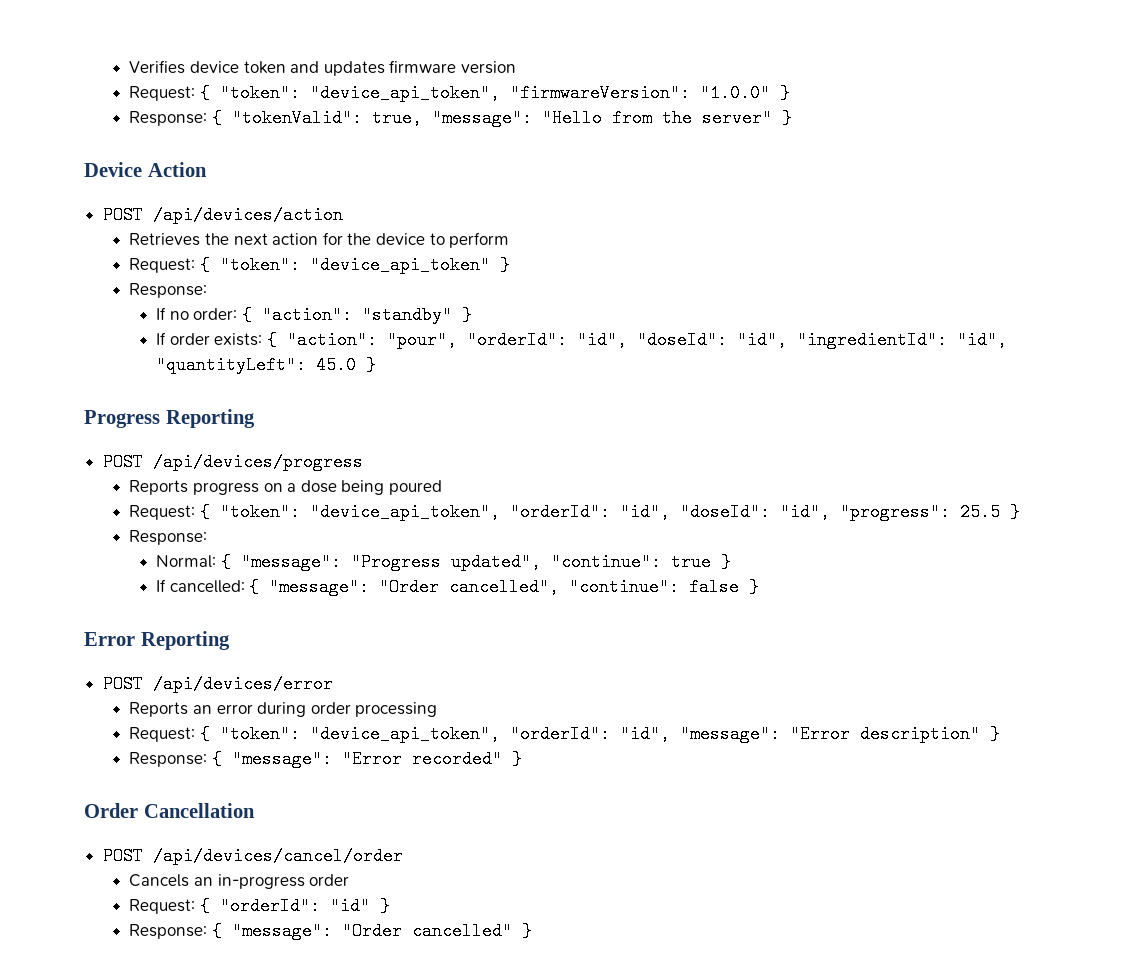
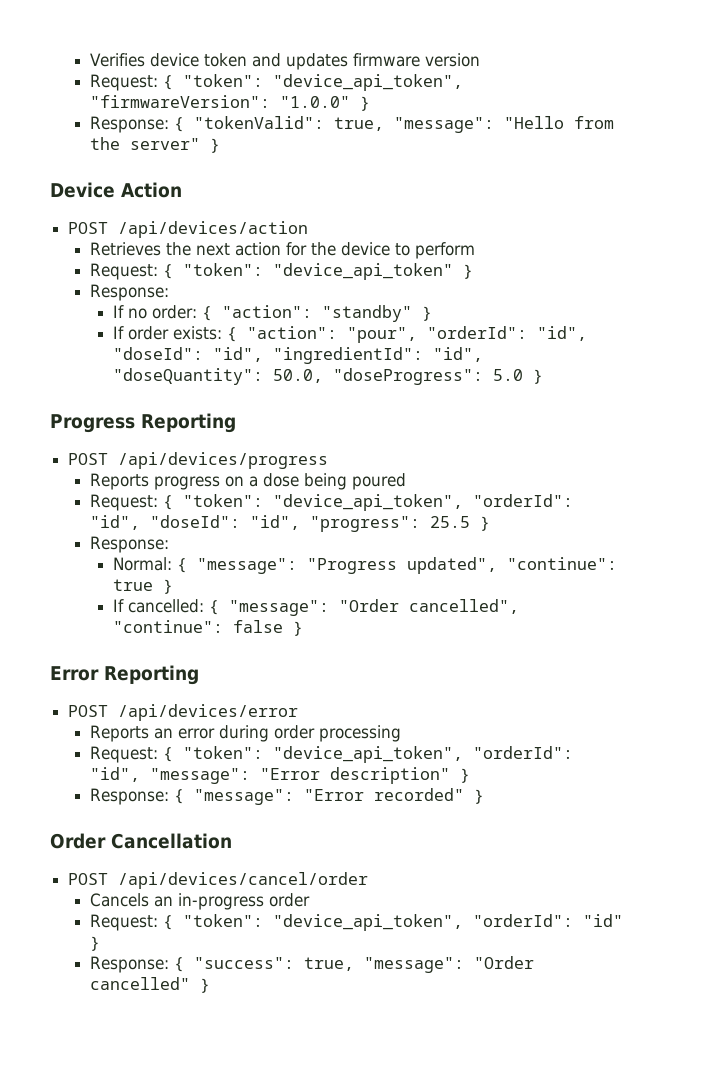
[156,356,357,374] "quantityLeft": 45.0 -> [112,368,523,385] "doseQuantity": 50.0, "doseProgress": 5.0
(211, 906) none -> [183,914,464,931] "token": "device_api_token",
(223, 931) none -> [194,957,355,971] "success": true,

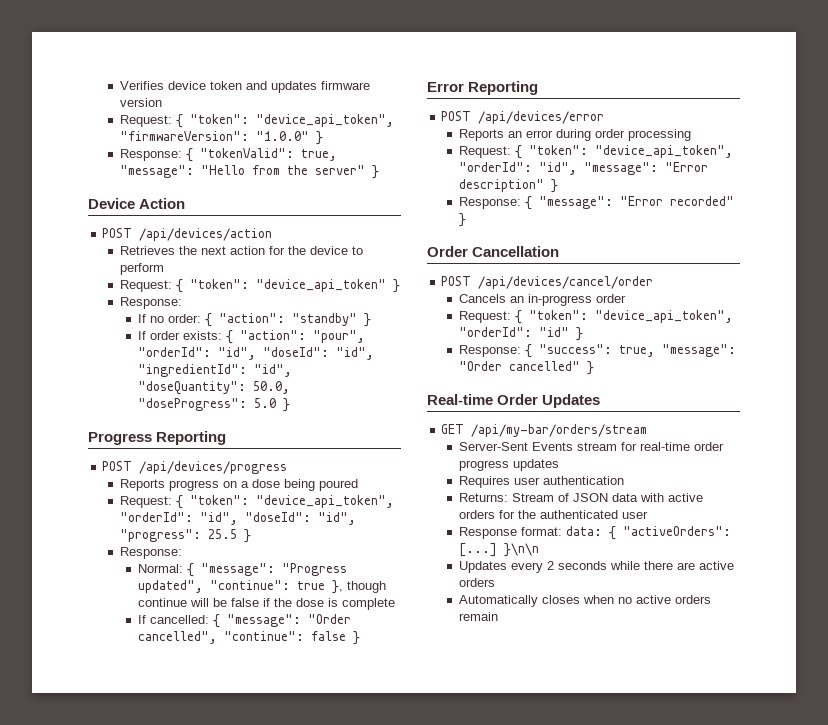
[162,579,173,594] } -> [331,580,386,594] [137,598,395,610] }, though continue will be false if the dose is complete
(211, 985) none -> [427,394,601,408] [441,424,648,437] [458,442,724,451] [458,459,559,471] [458,476,624,488] [458,493,703,502] [458,510,648,519] [458,526,731,540] [458,543,539,557] [458,561,734,573] [458,578,495,587] [458,595,711,607] [458,612,498,621] // Real-time Order Updates // GET /api/my-bar/orders/stream // Server-Sent Events stream for real-time order progress updates // Requires user authentication // Returns: Stream of JSON data with active orders for the authenticated user // Response format: data: { "activeOrders": [...] }\n\n // Updates every 2 seconds while there are active orders // Automatically closes when no active orders remain

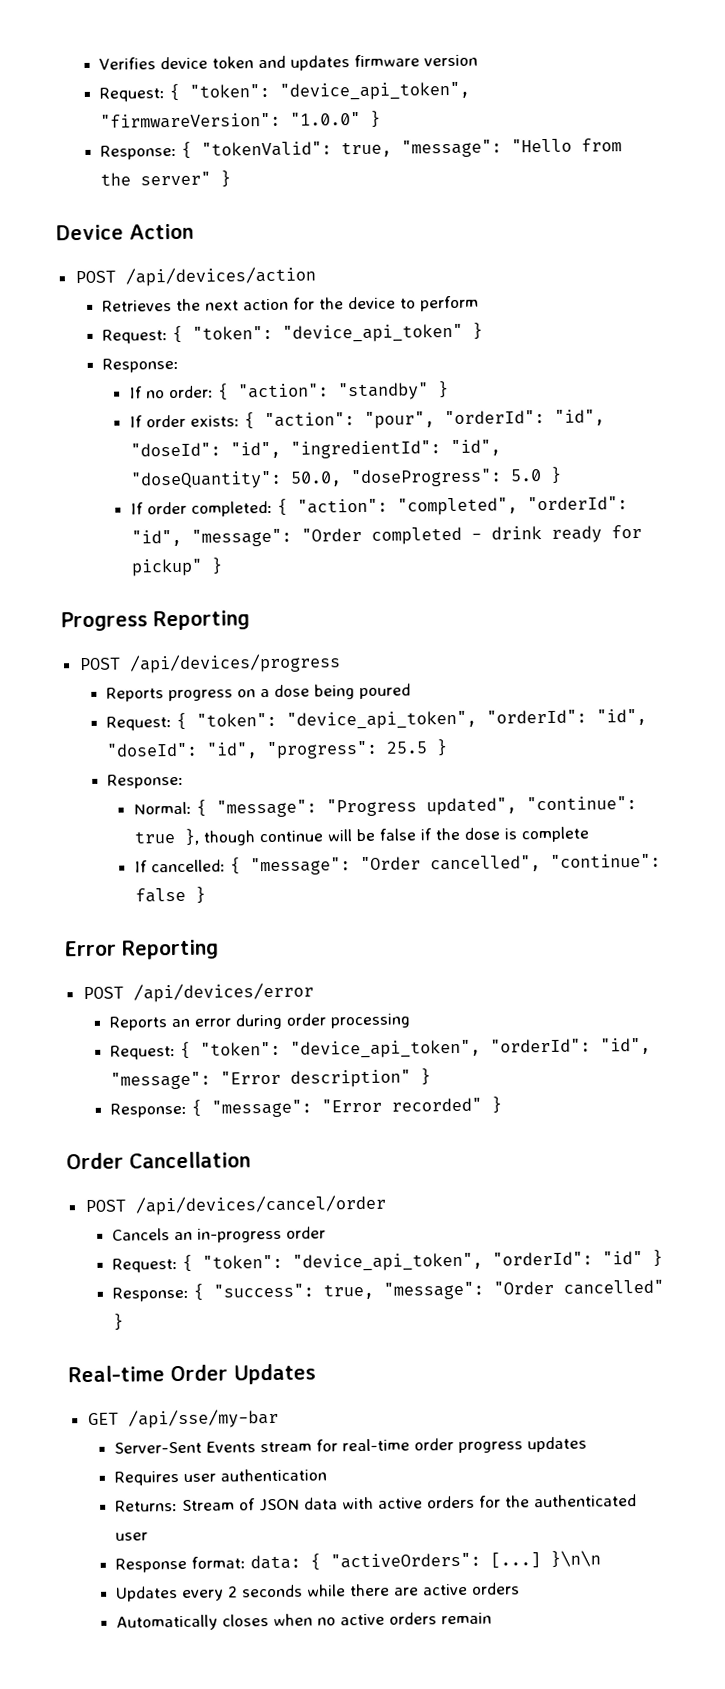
(290, 405) none -> [130,496,628,517] [130,524,642,547] [130,557,223,577] // If order completed: { "action": "completed", "orderId": "id", "message": "Order completed - drink ready for pickup" }
[471,424,648,437] /api/my-bar/orders/stream -> [127,1408,279,1429] /api/sse/my-bar

